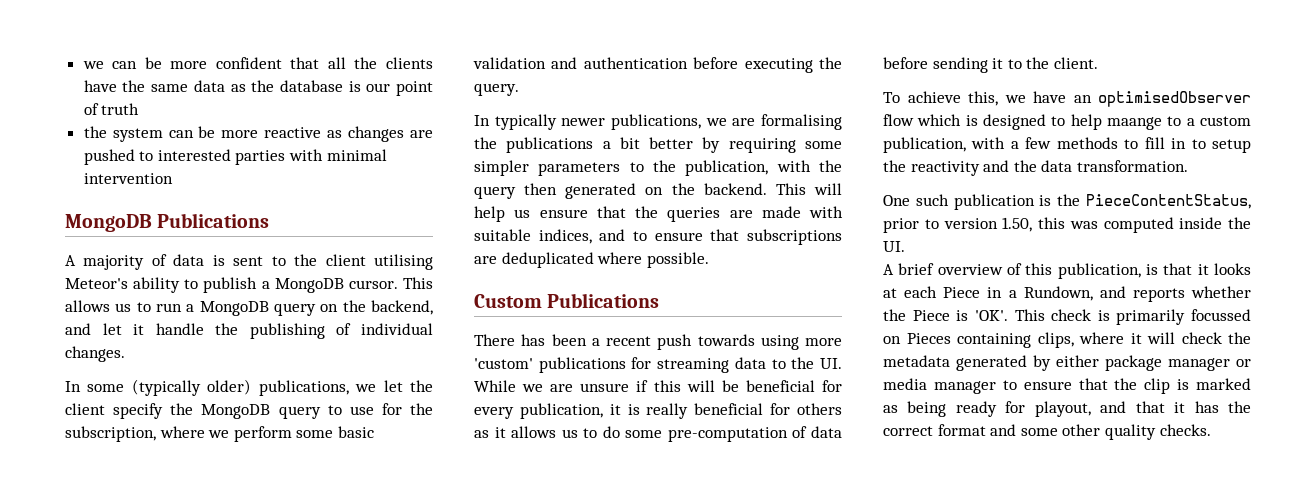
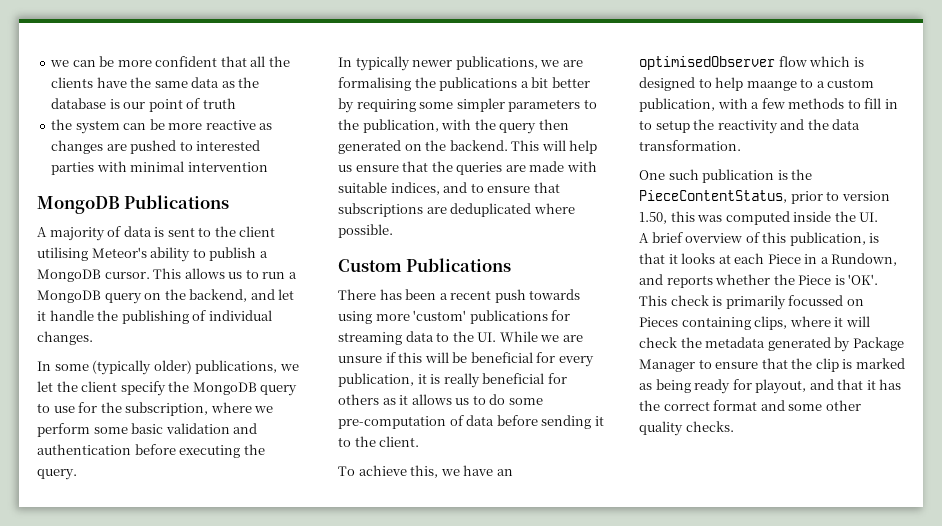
[1056,355,1251,371] [883,378,996,394] either package manager or media manager -> [852,337,904,351] [639,359,695,372] Package Manager

